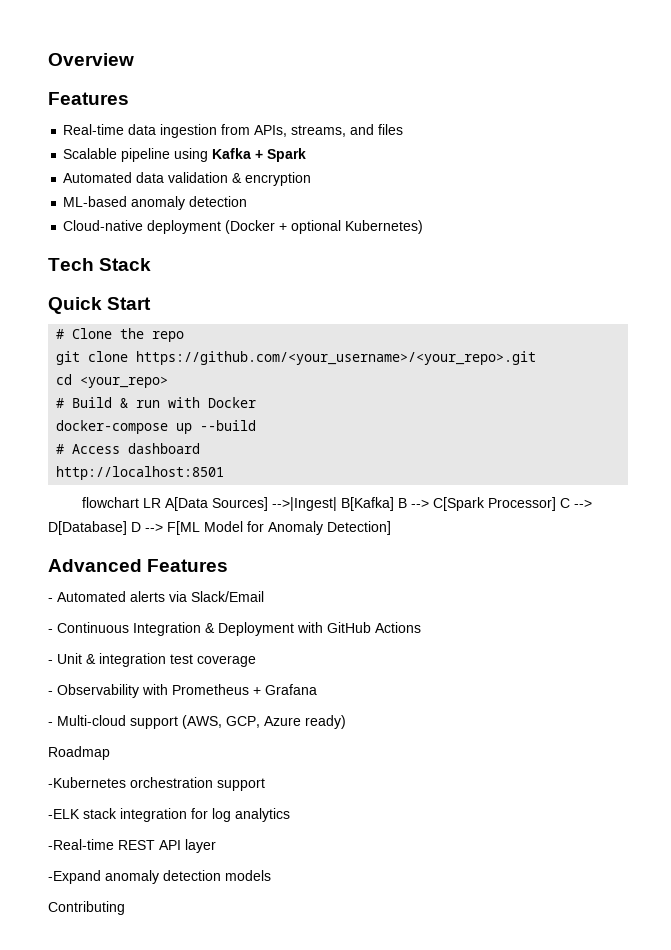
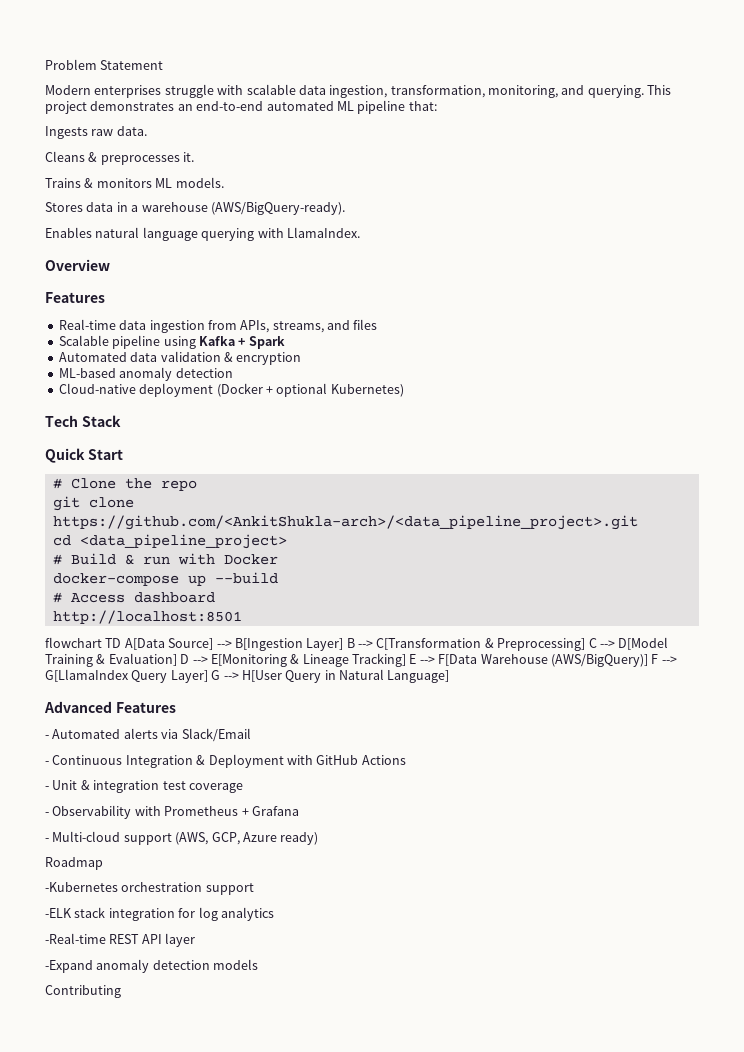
(48, 59) none -> [45,59,164,70] [45,84,672,98] [45,100,437,114] [45,126,147,139] [45,151,195,165] [45,177,224,188] [45,202,345,215] [45,227,360,241] Problem Statement // Modern enterprises struggle with scalable data ingestion, transformation, monitoring, and querying. This project demonstrates an end-to-end automated ML pipeline that: // Ingests raw data. // Cleans & preprocesses it. // Trains & monitors ML models. // Stores data in a warehouse (AWS/BigQuery-ready). // Enables natural language querying with LlamaIndex. //
[136,351,537,365] https://github.com/<your_username>/<your_repo>.git -> [52,515,638,530] https://github.com/<AnkitShukla-arch>/<data_pipeline_project>.git
[80,376,169,388] <your_repo> -> [79,534,287,549] <data_pipeline_project>
[143,497,593,511] [48,521,391,535] LR A[Data Sources] -->|Ingest| B[Kafka] B --> C[Spark Processor] C --> D[Database] D --> F[ML Model for Anomaly Detection] -> [105,637,669,651] [45,653,677,667] [45,669,450,683] TD A[Data Source] --> B[Ingestion Layer] B --> C[Transformation & Preprocessing] C --> D[Model Training & Evaluation] D --> E[Monitoring & Lineage Tracking] E --> F[Data Warehouse (AWS/BigQuery)] F --> G[LlamaIndex Query Layer] G --> H[User Query in Natural Language]

